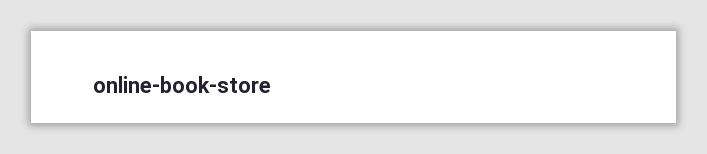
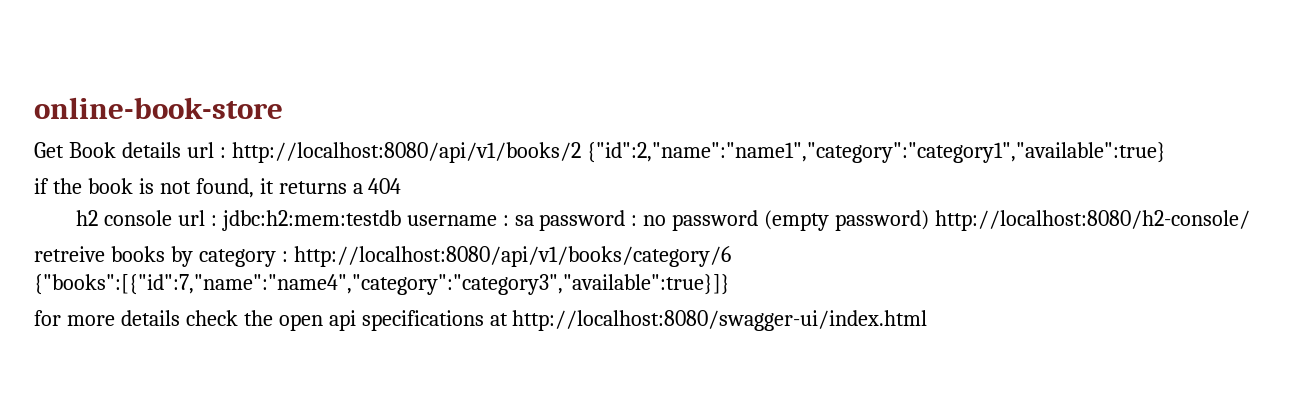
(271, 84) none -> [34,142,1166,163] [34,178,402,198] [75,210,1251,231] [34,246,731,267] [34,274,730,295] [34,310,928,331] // Get Book details url : http://localhost:8080/api/v1/books/2 {"id":2,"name":"name1","category":"category1","available":true} // if the book is not found, it returns a 404 // h2 console url : jdbc:h2:mem:testdb username : sa password : no password (empty password) http://localhost:8080/h2-console/ // retreive books by category : http://localhost:8080/api/v1/books/category/6 {"books":[{"id":7,"name":"name4","category":"category3","available":true}]} // for more details check the open api specifications at http://localhost:8080/swagger-ui/index.html

